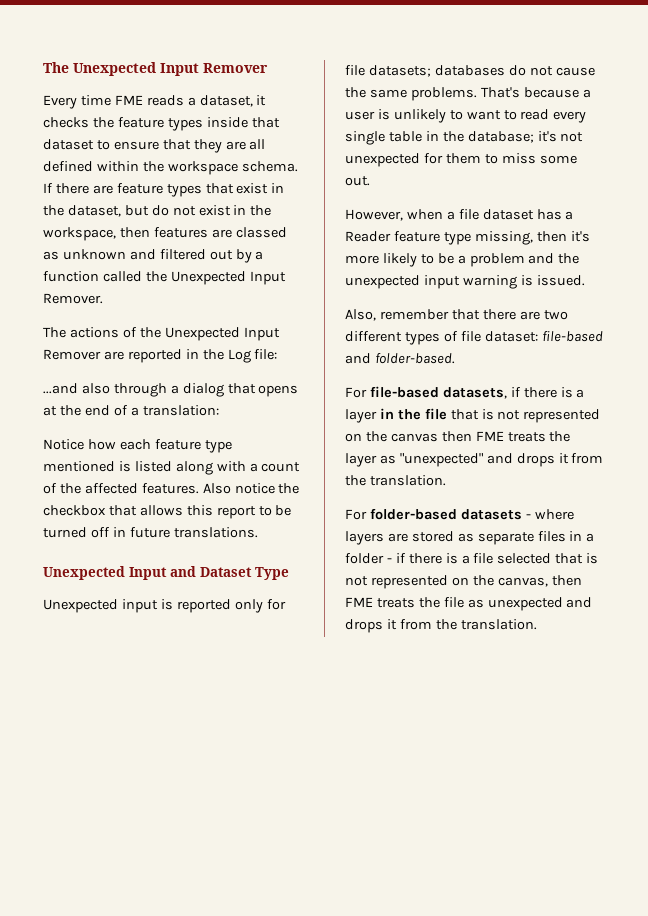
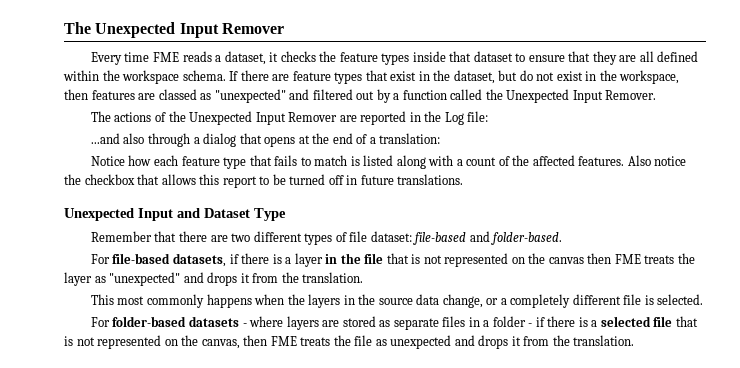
[62,249,126,260] unknown -> [214,89,286,103] "unexpected"
[43,461,115,472] mentioned -> [249,155,348,166] that fails to match
[43,599,286,613] [345,65,595,77] [345,87,591,101] [345,109,587,123] [345,131,584,145] [345,153,577,167] [345,176,370,186] [345,209,574,221] [345,231,590,245] [345,253,580,267] [345,275,585,289] [345,309,449,321] Unexpected input is reported only for file datasets; databases do not cause the same problems. That's because a user is unlikely to want to read every single table in the database; it's not unexpected for them to miss some out. // However, when a file dataset has a Reader feature type missing, then it's more likely to be a problem and the unexpected input warning is issued. // Also, remember -> [90,231,152,242] Remember
(446, 480) none -> [90,294,704,308] // This most commonly happens when the layers in the source data change, or a completely different file is selected.
[473,553,552,564] file selected -> [600,316,673,327] selected file

